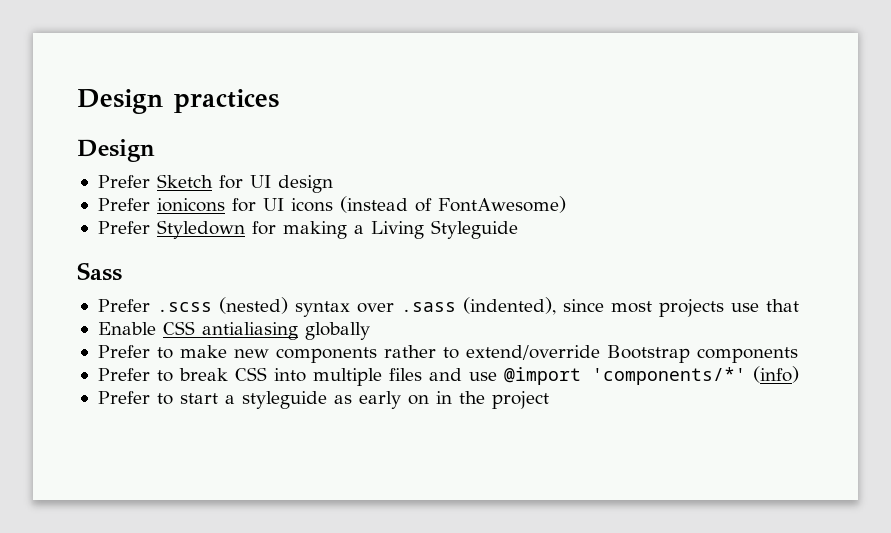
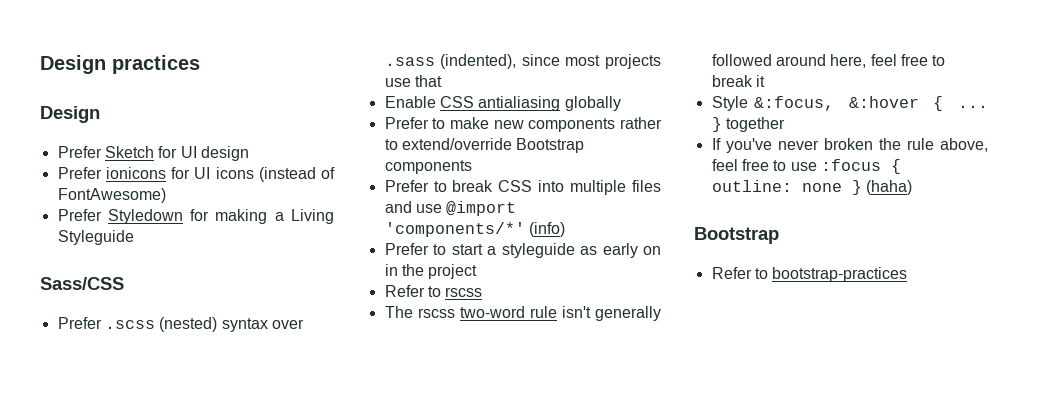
[77,262,122,281] Sass -> [40,277,124,290] Sass/CSS
(549, 400) none -> [384,285,483,297] [384,306,661,321] [711,54,946,68] [711,75,765,87] [711,96,988,111] [711,117,785,132] [711,138,988,153] [711,159,901,174] [711,180,912,195] [694,227,779,244] [711,267,908,282] // Refer to rscss // The rscss two-word rule isn't generally followed around here, feel free to break it // Style &:focus, &:hover { ... } together // If you've never broken the rule above, feel free to use :focus { outline: none } (haha) // Bootstrap // Refer to bootstrap-practices

